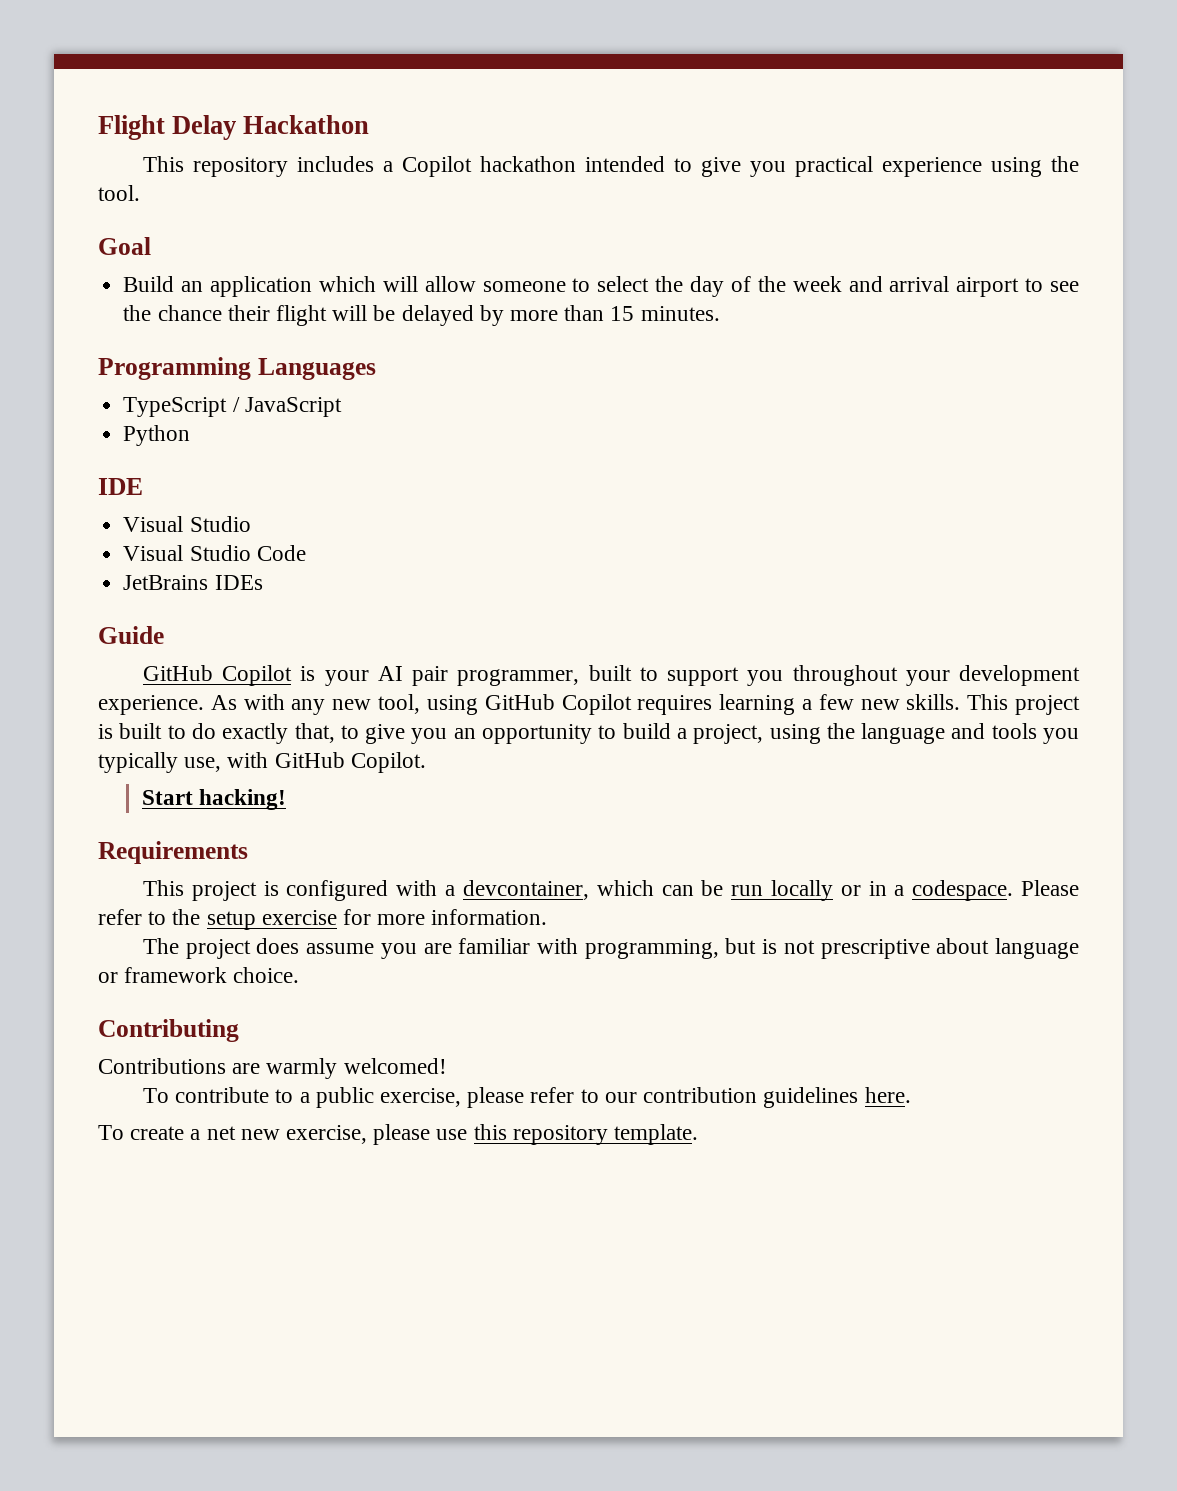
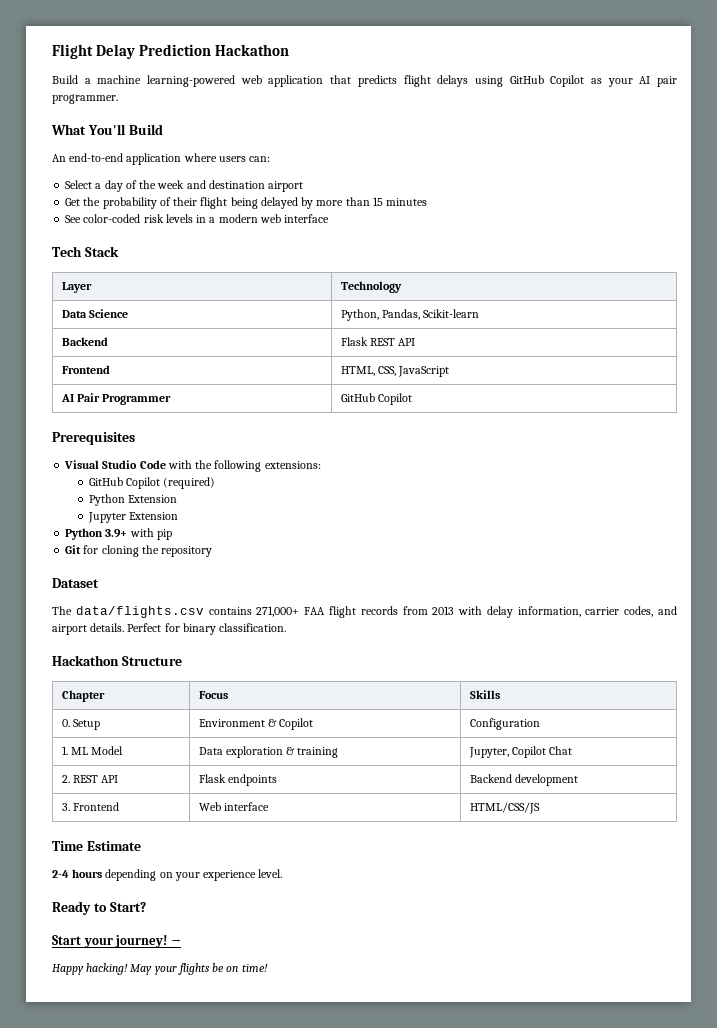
(237, 127) none -> [139,44,212,56] Prediction
[142,156,1079,177] [98,185,140,201] [98,237,151,255] [123,276,684,297] This repository includes a Copilot hackathon intended to give you practical experience using the tool. // Goal // Build an application which will allow someone to select the -> [52,75,677,87] [52,94,118,104] [51,124,163,135] [52,153,271,165] [65,180,102,189] Build a machine learning-powered web application that predicts flight delays using GitHub Copilot as your AI pair programmer. // What You'll Build // An end-to-end application where users can: // Select a
[889,276,1080,297] [123,305,396,326] arrival airport to see the chance their flight will be -> [208,180,304,192] [65,197,258,209] destination airport // Get the probability of their flight being
[640,306,720,321] [98,357,376,380] [123,397,342,417] [123,425,191,446] [98,478,143,495] [123,516,251,532] [123,545,306,561] [123,575,263,590] [98,626,164,644] [142,665,1080,686] [98,694,1080,715] [98,723,1079,744] [98,752,426,773] [141,789,286,810] [98,841,248,864] [142,880,1079,901] [98,909,548,930] [142,938,1079,959] [98,967,300,983] [98,1019,239,1042] [98,1058,447,1079] [142,1087,911,1108] [98,1124,699,1145] minutes. // Programming Languages // TypeScript / JavaScript // Python // IDE // Visual Studio // Visual Studio Code // JetBrains IDEs // Guide // GitHub Copilot is your AI pair programmer, built to support you throughout your development experience. As with any new tool, using GitHub Copilot requires learning a few new skills. This project is built to do exactly that, to give you an opportunity to build a project, using the language and tools you typically use, with GitHub Copilot. // Start hacking! // Requirements // This project is configured with a devcontainer, which can be run locally or in a codespace. Please refer to the setup exercise for more information. // The project does assume you are familiar with programming, but is not prescriptive about language or framework choice. // Contributing // Contributions are warmly welcomed! // To contribute to a public exercise, please refer to our contribution guidelines here. // To create a net new exercise, please use this repository template. -> [386,198,428,206] [65,214,330,223] [52,246,119,257] [61,282,92,293] [340,281,402,293] [61,309,128,318] [340,309,480,321] [61,337,108,346] [340,337,416,346] [61,365,110,374] [340,366,450,377] [60,393,172,405] [340,393,412,405] [52,432,135,445] [64,460,321,472] [88,477,216,489] [88,494,177,506] [87,512,178,523] [65,528,172,540] [65,545,213,557] [52,578,99,588] [52,606,678,618] [52,623,287,635] [52,655,182,666] [61,690,105,702] [198,691,228,699] [469,690,500,699] [61,719,100,730] [198,718,314,730] [469,718,540,730] [61,746,124,755] [198,746,339,758] [468,746,573,758] [61,775,119,783] [198,774,277,786] [469,774,578,786] [61,802,119,811] [198,802,269,811] [469,802,540,814] [52,841,141,851] [52,869,283,881] [52,901,146,915] [52,935,181,948] [52,963,268,975] minutes // See color-coded risk levels in a modern web interface // Tech Stack // Layer | Technology // Data Science | Python, Pandas, Scikit-learn // Backend | Flask REST API // Frontend | HTML, CSS, JavaScript // AI Pair Programmer | GitHub Copilot // Prerequisites // Visual Studio Code with the following extensions: // GitHub Copilot (required) // Python Extension // Jupyter Extension // Python 3.9+ with pip // Git for cloning the repository // Dataset // The data/flights.csv contains 271,000+ FAA flight records from 2013 with delay information, carrier codes, and airport details. Perfect for binary classification. // Hackathon Structure // Chapter | Focus | Skills // 0. Setup | Environment & Copilot | Configuration // 1. ML Model | Data exploration & training | Jupyter, Copilot Chat // 2. REST API | Flask endpoints | Backend development // 3. Frontend | Web interface | HTML/CSS/JS // Time Estimate // 2-4 hours depending on your experience level. // Ready to Start? // Start your journey! → // Happy hacking! May your flights be on time!

